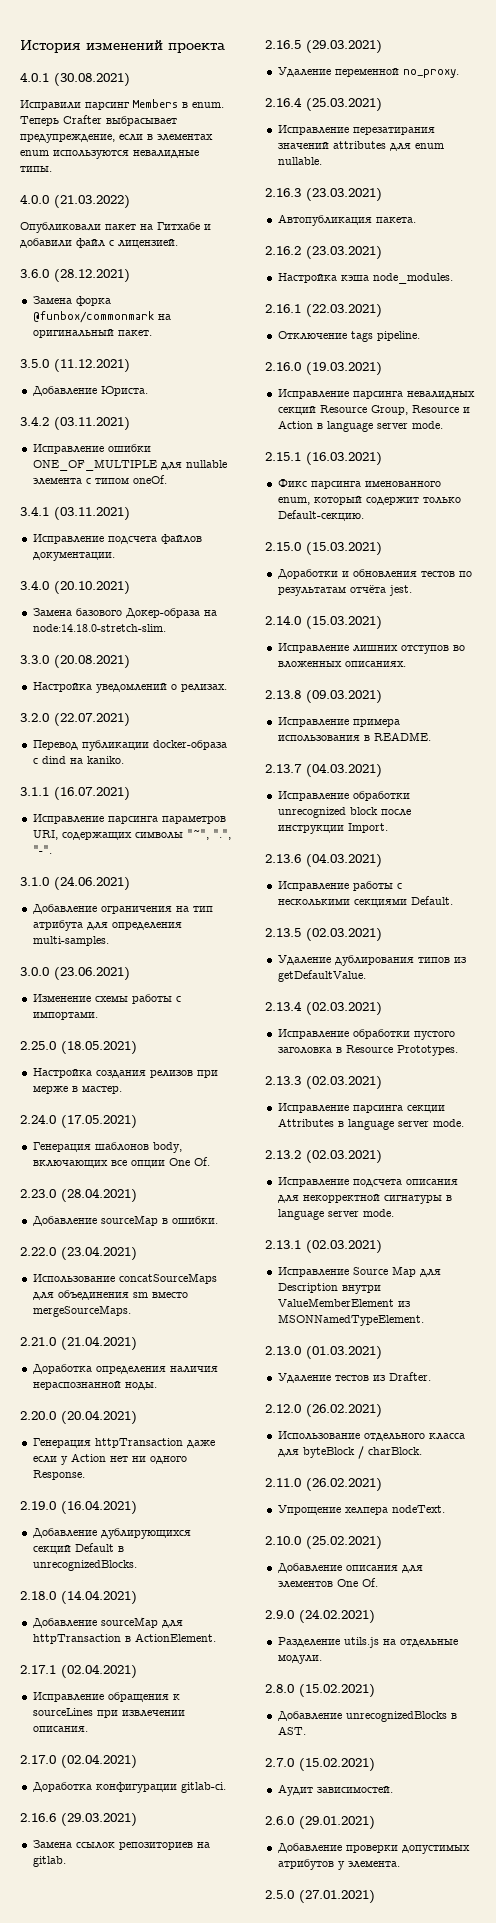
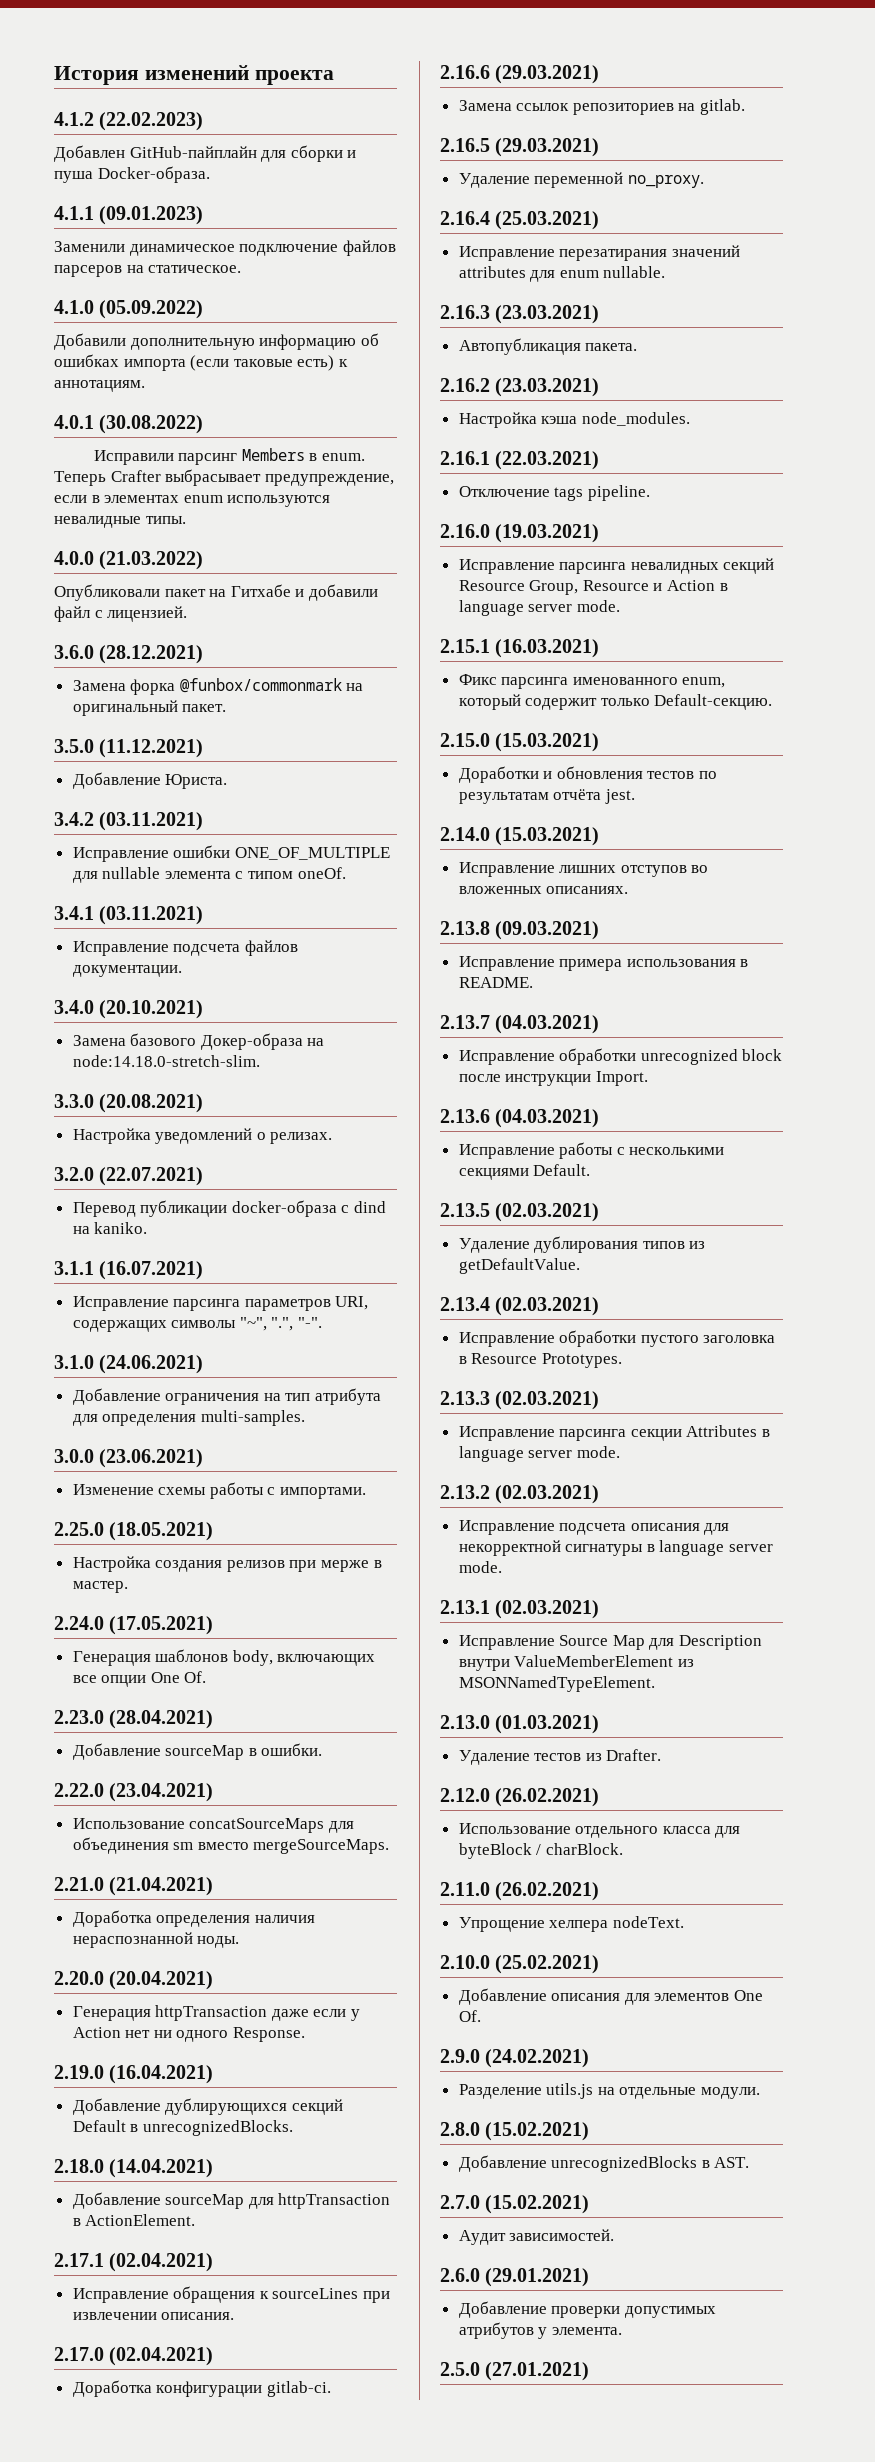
(225, 48) none -> [54,112,204,131] [54,145,357,162] [54,166,210,183] [54,206,204,225] [54,240,396,256] [54,265,242,277] [54,300,204,319] [54,333,379,350] [54,354,348,371] [54,380,145,392] // 4.1.2 (22.02.2023) // Добавлен GitHub-пайплайн для сборки и пуша Docker-образа. // 4.1.1 (09.01.2023) // Заменили динамическое подключение файлов парсеров на статическое. // 4.1.0 (05.09.2022) // Добавили дополнительную информацию об ошибках импорта (если таковые есть) к аннотациям.
[54,73,130,87] (30.08.2021) -> [99,415,204,434] (30.08.2022)

